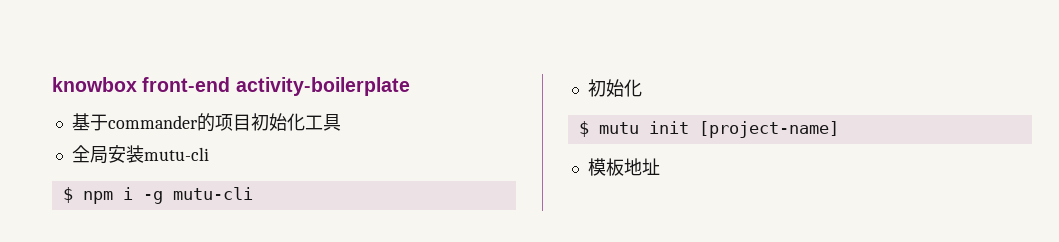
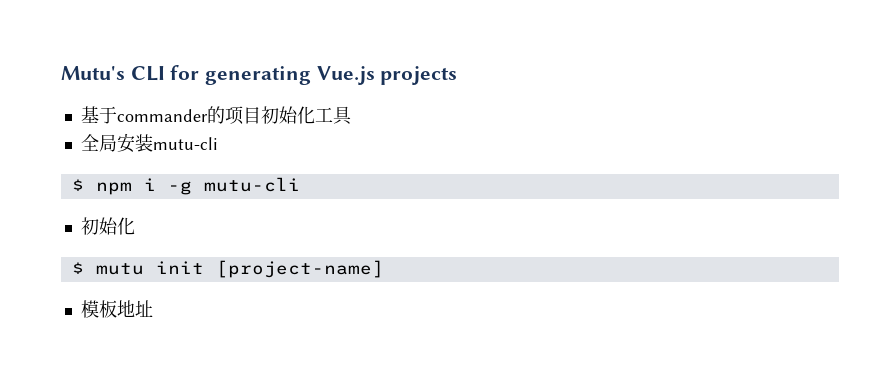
[52,77,410,96] knowbox front-end activity-boilerplate -> [61,65,458,85] Mutu's CLI for generating Vue.js projects

